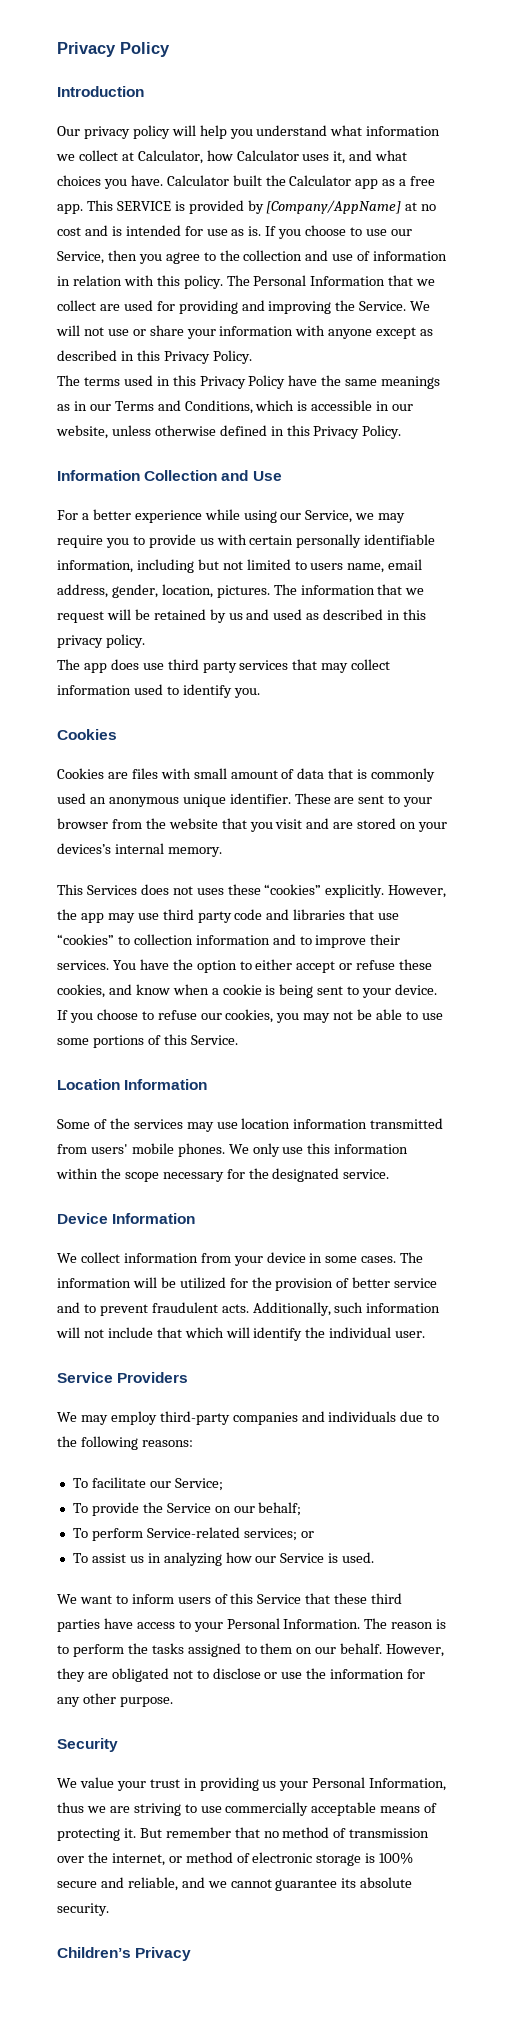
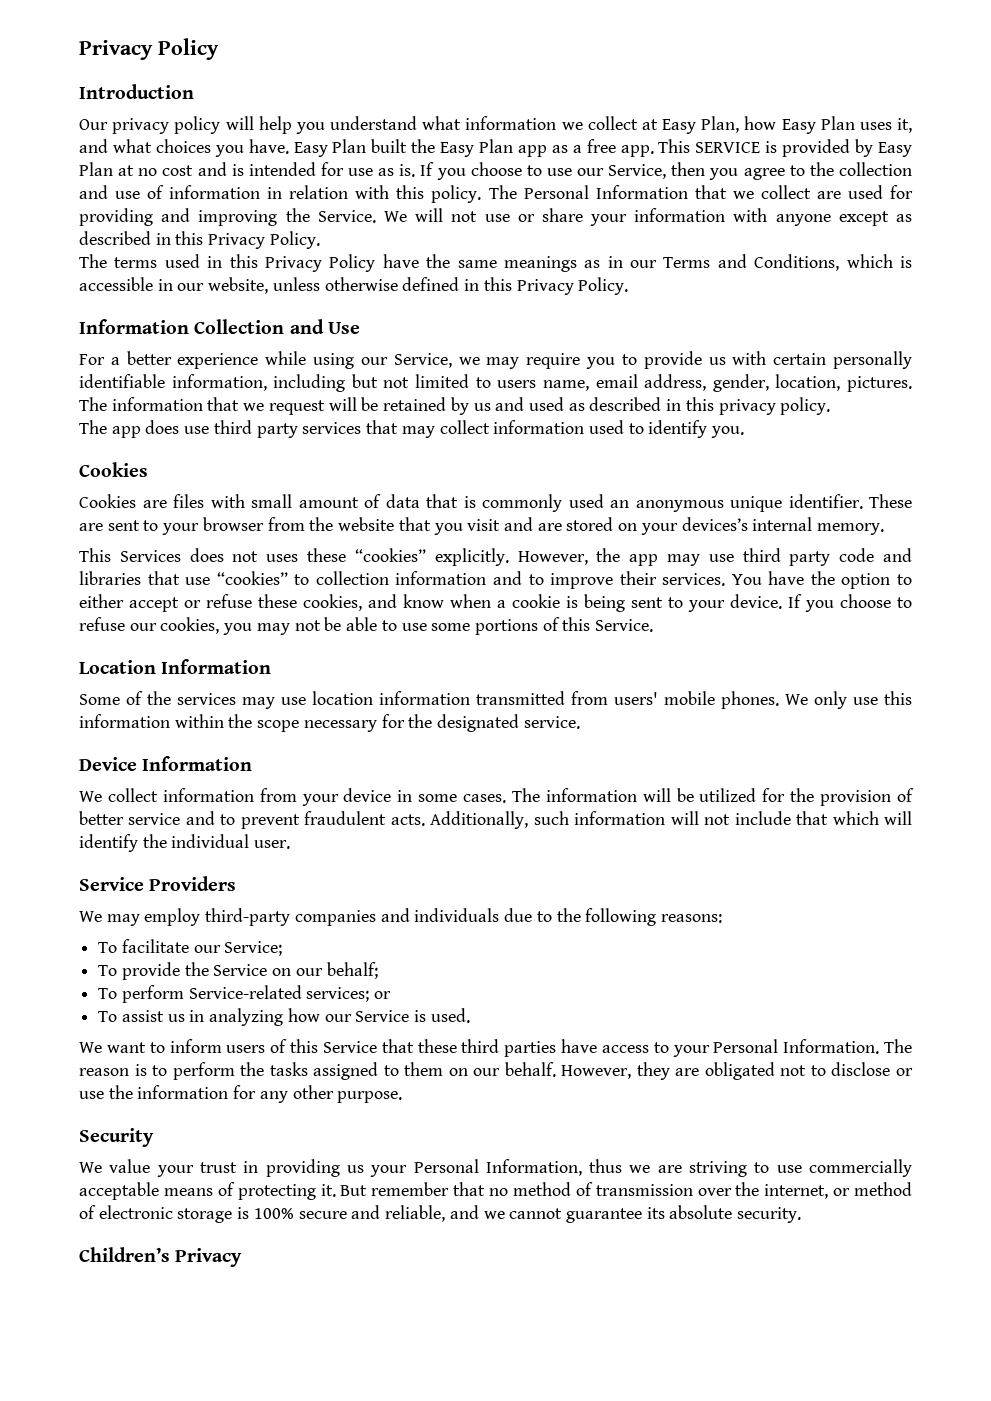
[137,150,299,164] Calculator, how Calculator -> [662,116,855,134] Easy Plan, how Easy Plan
[166,175,352,186] Calculator built the Calculator -> [293,139,514,157] Easy Plan built the Easy Plan
[266,200,402,214] [Company/AppName] -> [878,142,913,157] [79,162,113,176] Easy Plan

